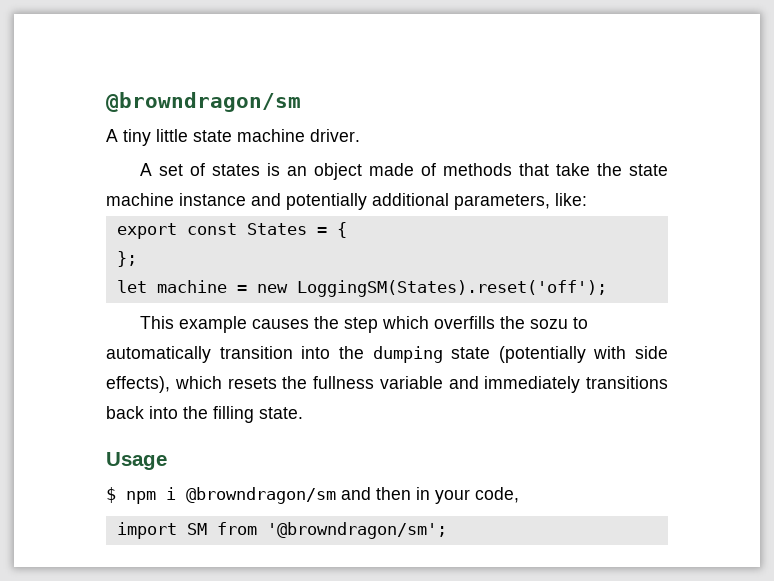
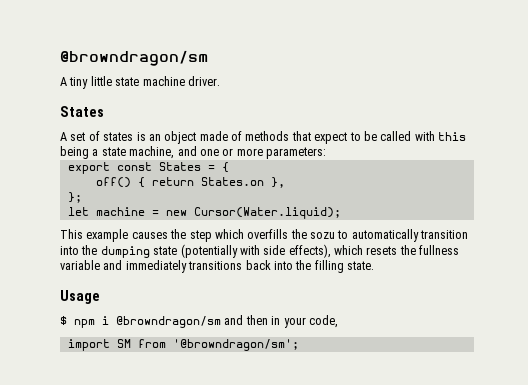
(360, 135) none -> [60,106,104,117] // States
[556,163,668,176] [106,193,587,210] take the state machine instance and potentially additional parameters, like: -> [314,131,466,144] [60,146,326,159] expect to be called with this being a state machine, and one or more parameters:
(347, 230) none -> [95,177,285,188] // off() { return States.on },
[296,280,607,297] LoggingSM(States).reset('off'); -> [193,207,341,219] Cursor(Water.liquid);

